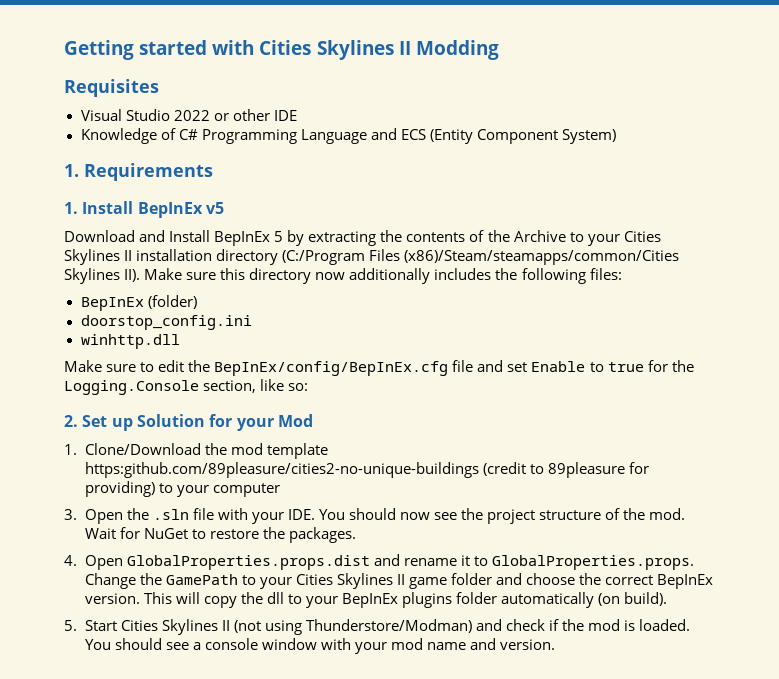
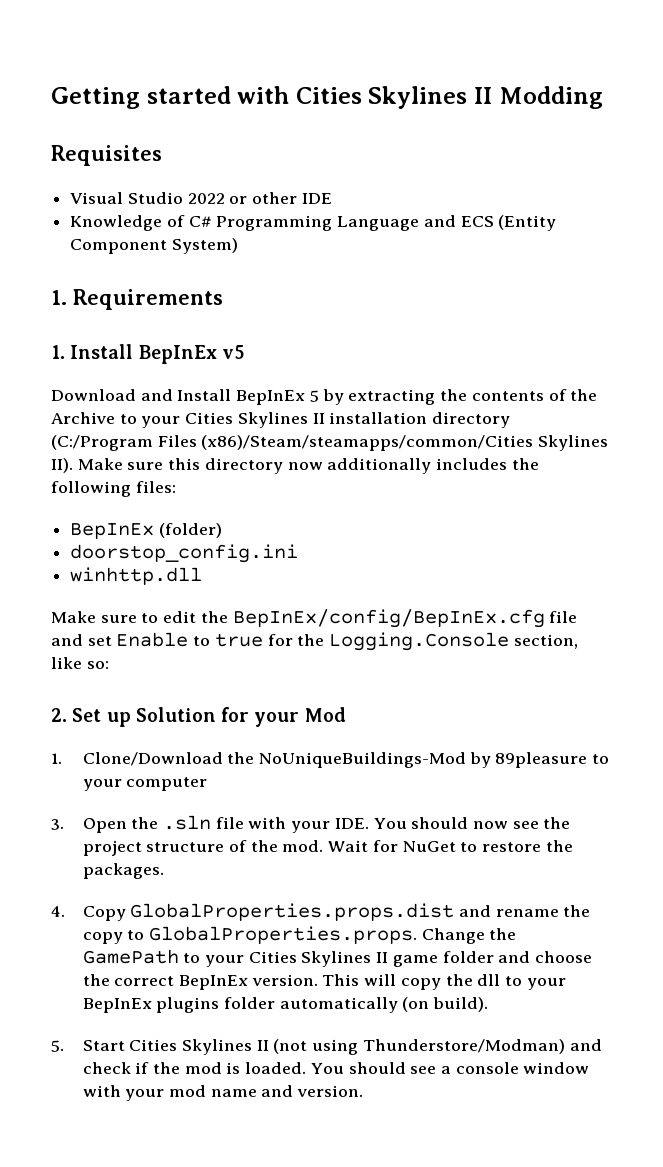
[230,443,328,459] [84,462,649,478] [84,481,155,497] mod template https:github.com/89pleasure/cities2-no-unique-buildings (credit to 89pleasure for providing) -> [258,752,588,768] NoUniqueBuildings-Mod by 89pleasure
[84,555,123,570] Open -> [82,906,126,921] Copy
[460,555,470,566] it -> [563,905,591,917] [82,932,123,944] the copy

